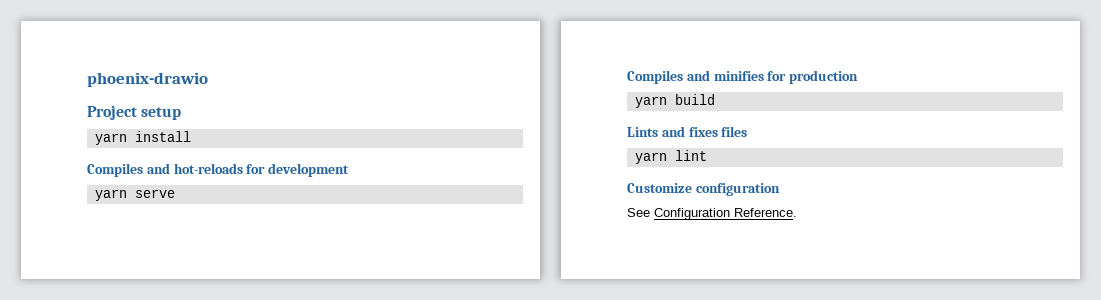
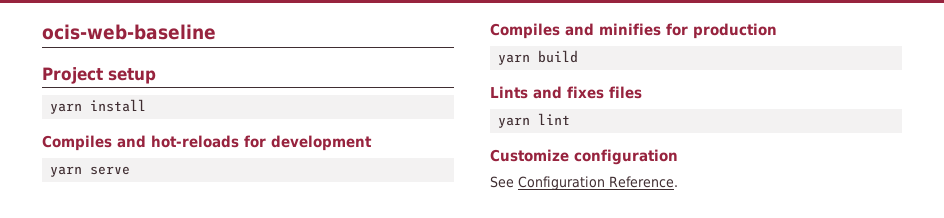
[87,72,208,87] phoenix-drawio -> [42,24,216,40] ocis-web-baseline

